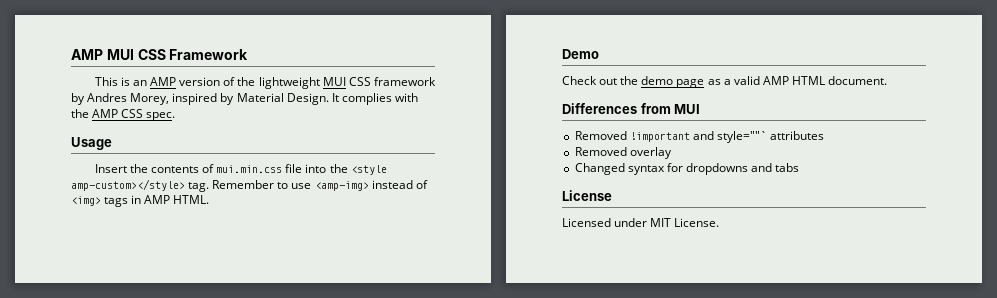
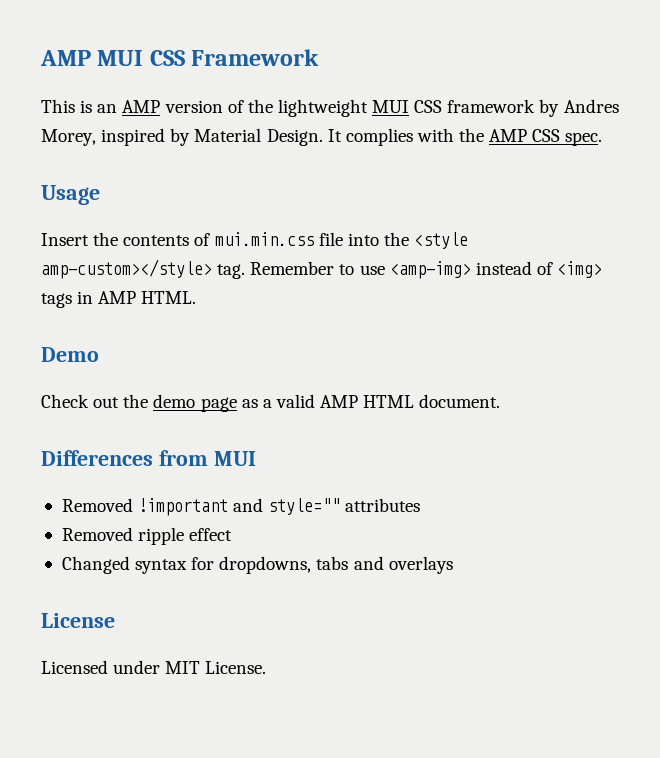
[716,131,767,143] style=""` -> [268,498,341,515] style=""
[629,147,672,159] overlay -> [138,527,233,545] ripple effect
[685,163,800,175] dropdowns and tabs -> [219,556,453,574] dropdowns, tabs and overlays

